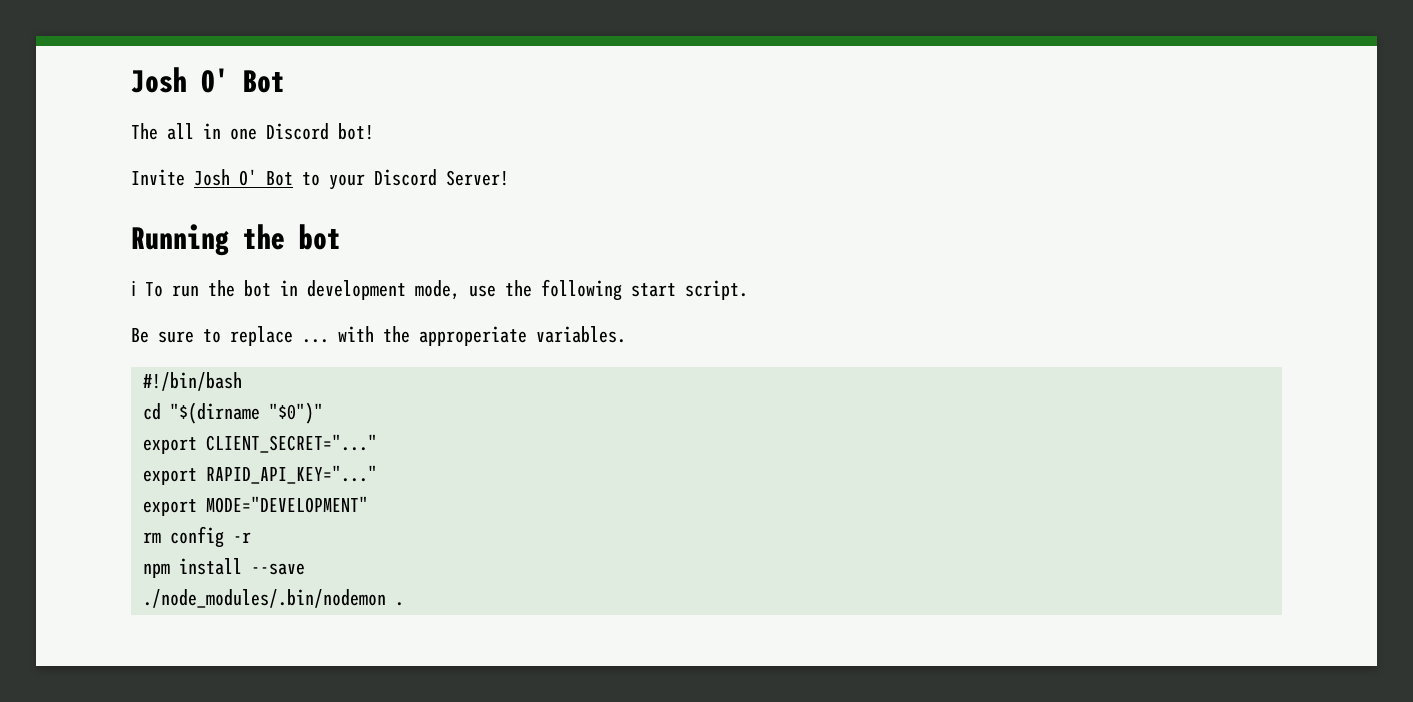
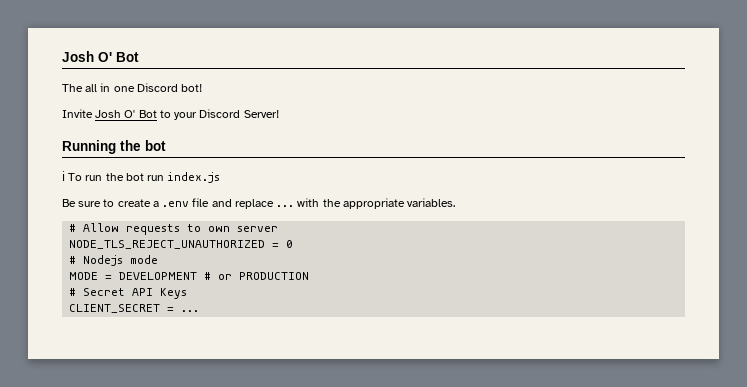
[280,279,748,301] [131,328,221,343] in development mode, use the following start script. // Be sure to -> [147,172,221,183] [62,198,232,207] run index.js // Be sure to create a .env file and
[419,326,527,346] approperiate -> [342,198,405,209] appropriate
[143,372,242,391] [143,402,323,424] [143,434,377,454] [143,465,377,485] [143,496,368,516] [143,526,251,548] [143,558,305,578] [143,589,404,608] #!/bin/bash // cd "$(dirname "$0")" // export CLIENT_SECRET="..." // export RAPID_API_KEY="..." // export MODE="DEVELOPMENT" // rm config -r // npm install --save // ./node_modules/.bin/nodemon . -> [69,223,279,235] [69,240,294,249] [69,255,159,266] [69,272,310,280] [69,288,188,299] [69,304,200,313] # Allow requests to own server // NODE_TLS_REJECT_UNAUTHORIZED = 0 // # Nodejs mode // MODE = DEVELOPMENT # or PRODUCTION // # Secret API Keys // CLIENT_SECRET = ...

